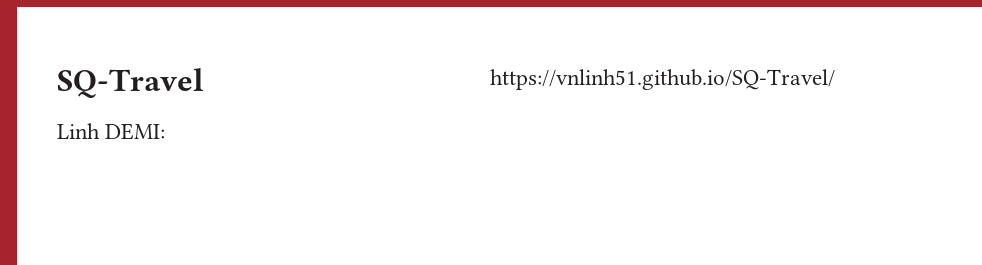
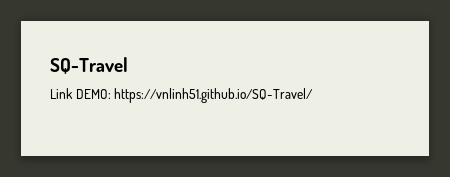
[57,123,166,140] Linh DEMI: -> [50,88,111,99] Link DEMO:

